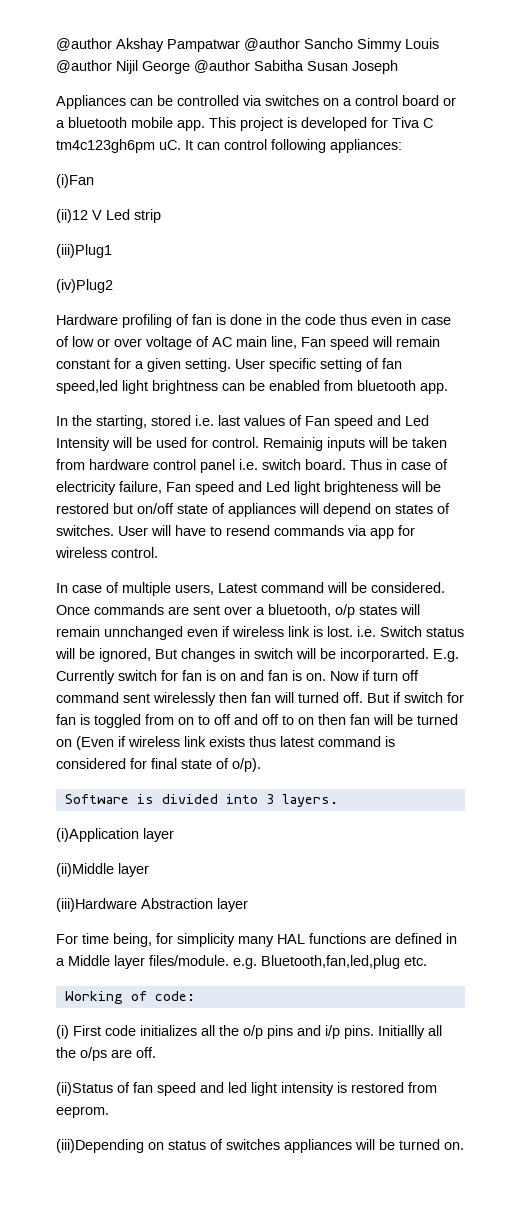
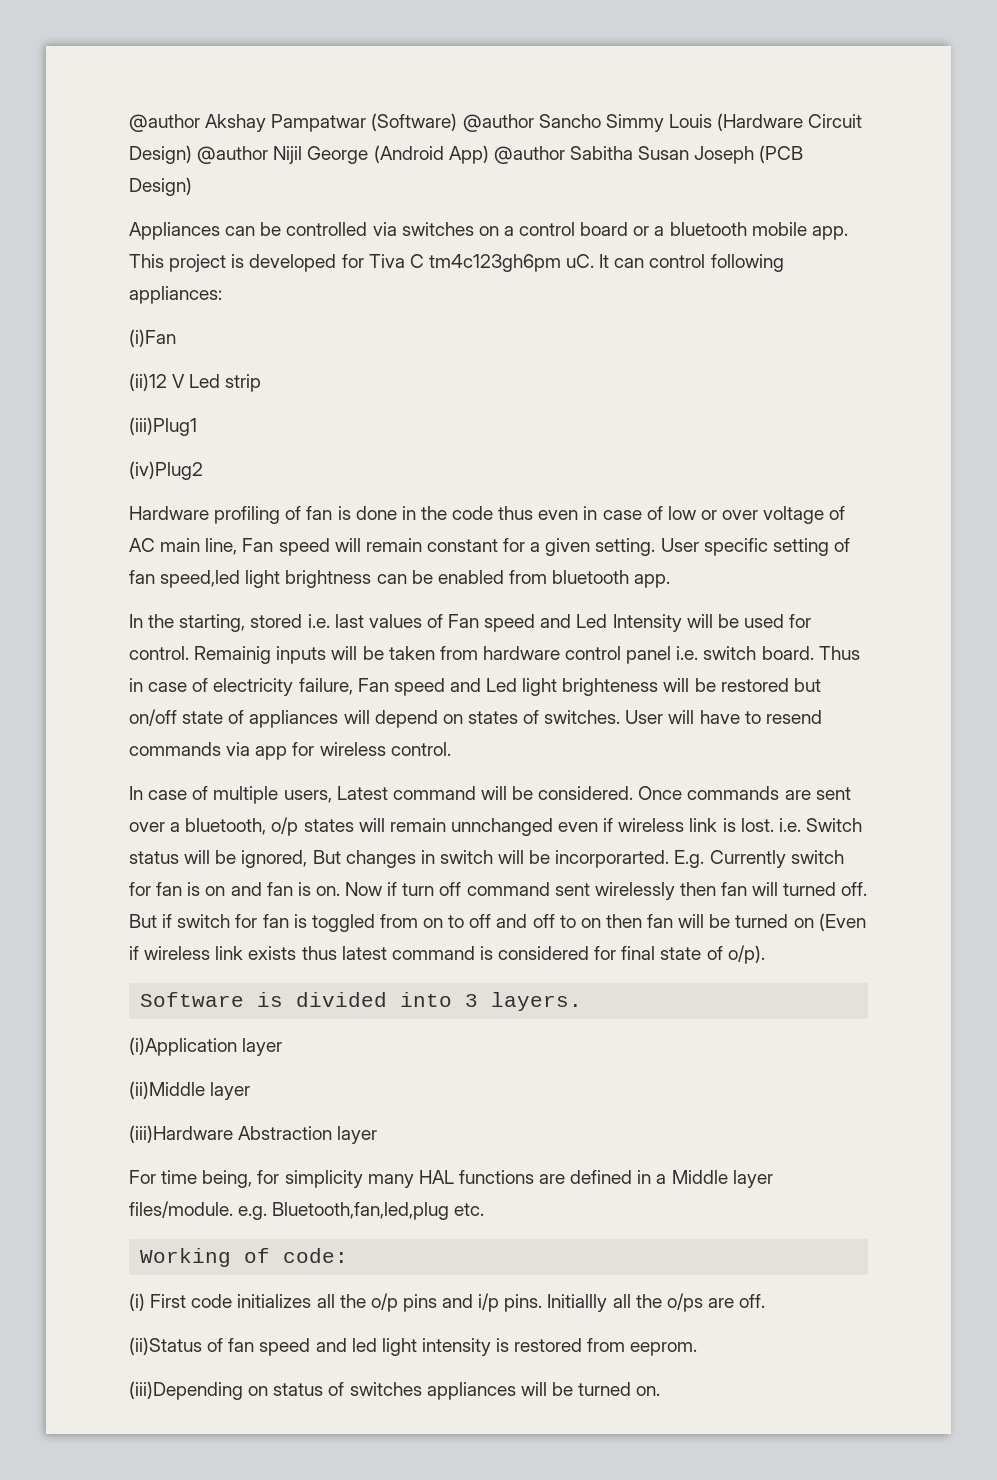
(240, 45) none -> [371,113,458,131] (Software)
(439, 43) none -> [717,113,863,131] [129,145,192,164] (Hardware Circuit Design)
(190, 67) none -> [373,145,489,164] (Android App)
(398, 67) none -> [759,145,804,163] [129,177,192,196] (PCB Design)

